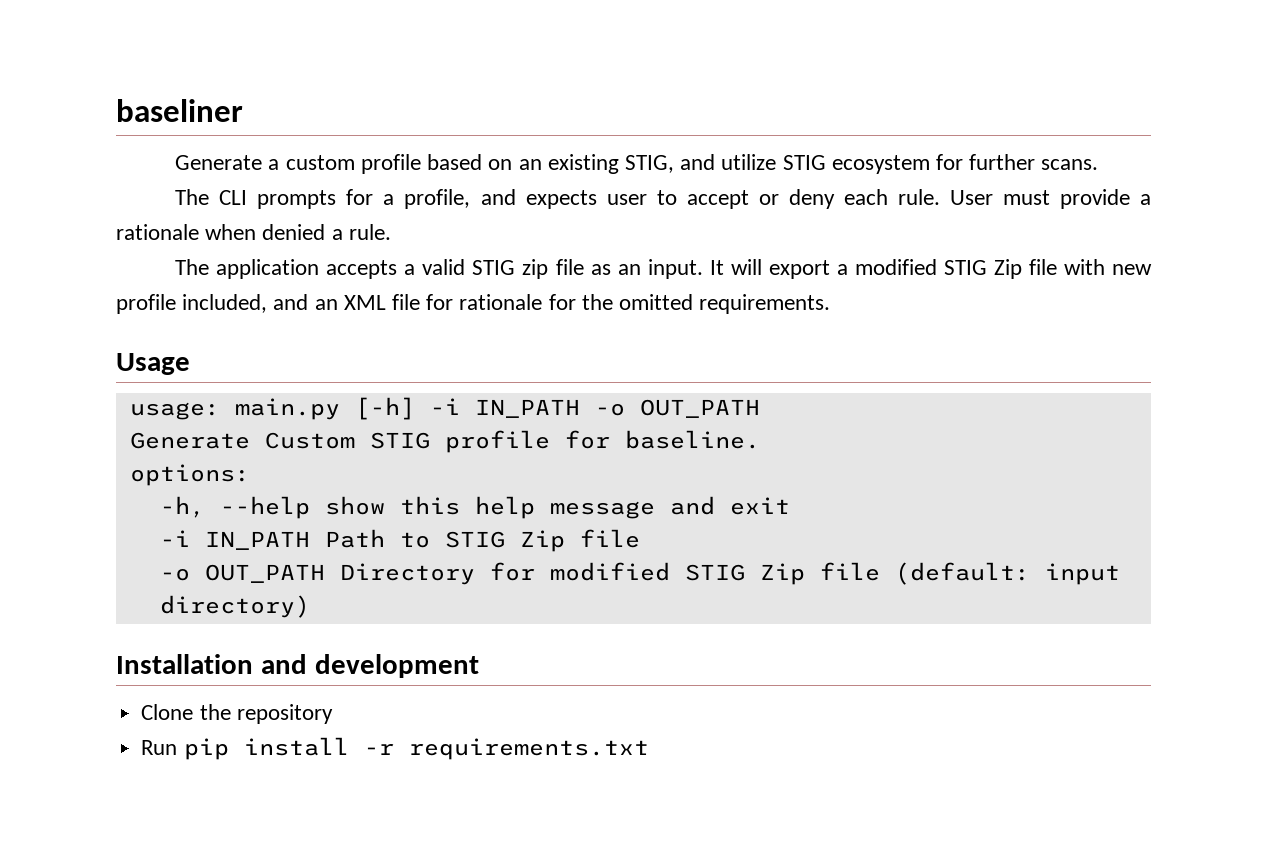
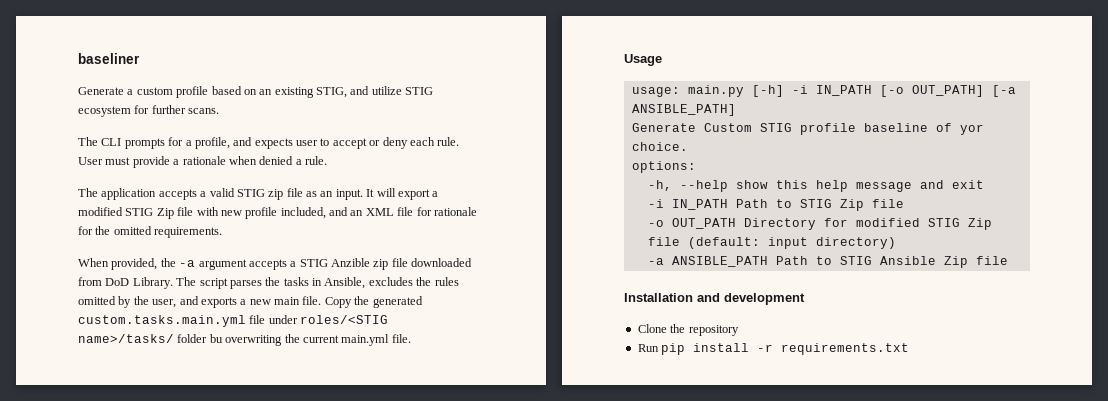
(831, 304) none -> [78,258,473,270] [78,277,459,289] [78,296,423,308] [78,315,389,327] [78,334,411,346] // When provided, the -a argument accepts a STIG Anzible zip file downloaded from DoD Library. The script parses the tasks in Ansible, excludes the rules omitted by the user, and exports a new main file. Copy the generated custom.tasks.main.yml file under roles/<STIG name>/tasks/ folder bu overwriting the current main.yml file.
[594,399,760,418] -o OUT_PATH -> [879,85,1016,97] [631,104,736,116] [-o OUT_PATH] [-a ANSIBLE_PATH]
[564,430,760,449] for baseline. -> [863,123,984,135] [631,142,688,151] baseline of yor choice.
(310, 606) none -> [647,256,1008,268] // -a ANSIBLE_PATH Path to STIG Ansible Zip file

